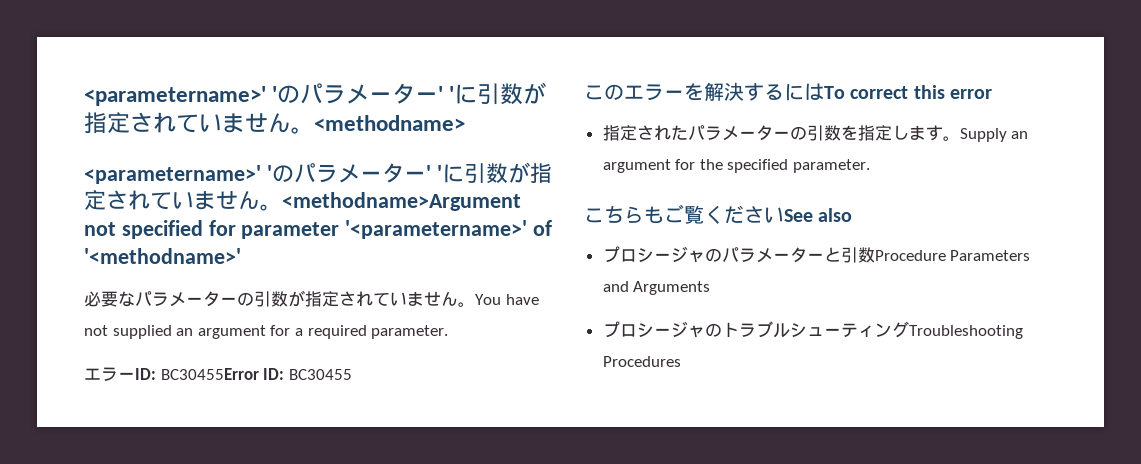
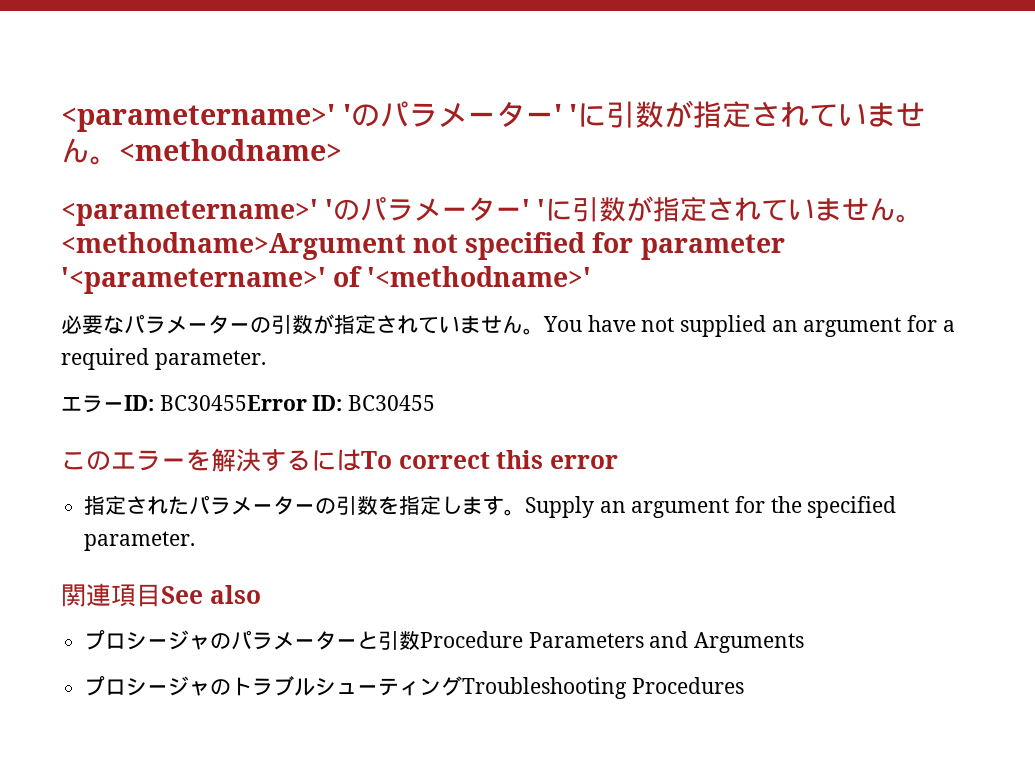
[584,204,784,224] こちらもご覧ください -> [61,583,161,607] 関連項目

